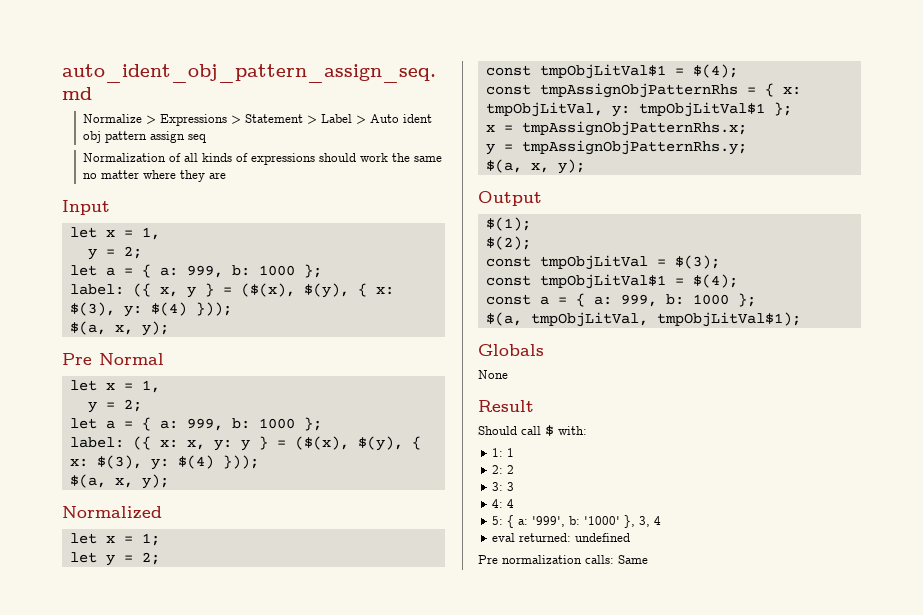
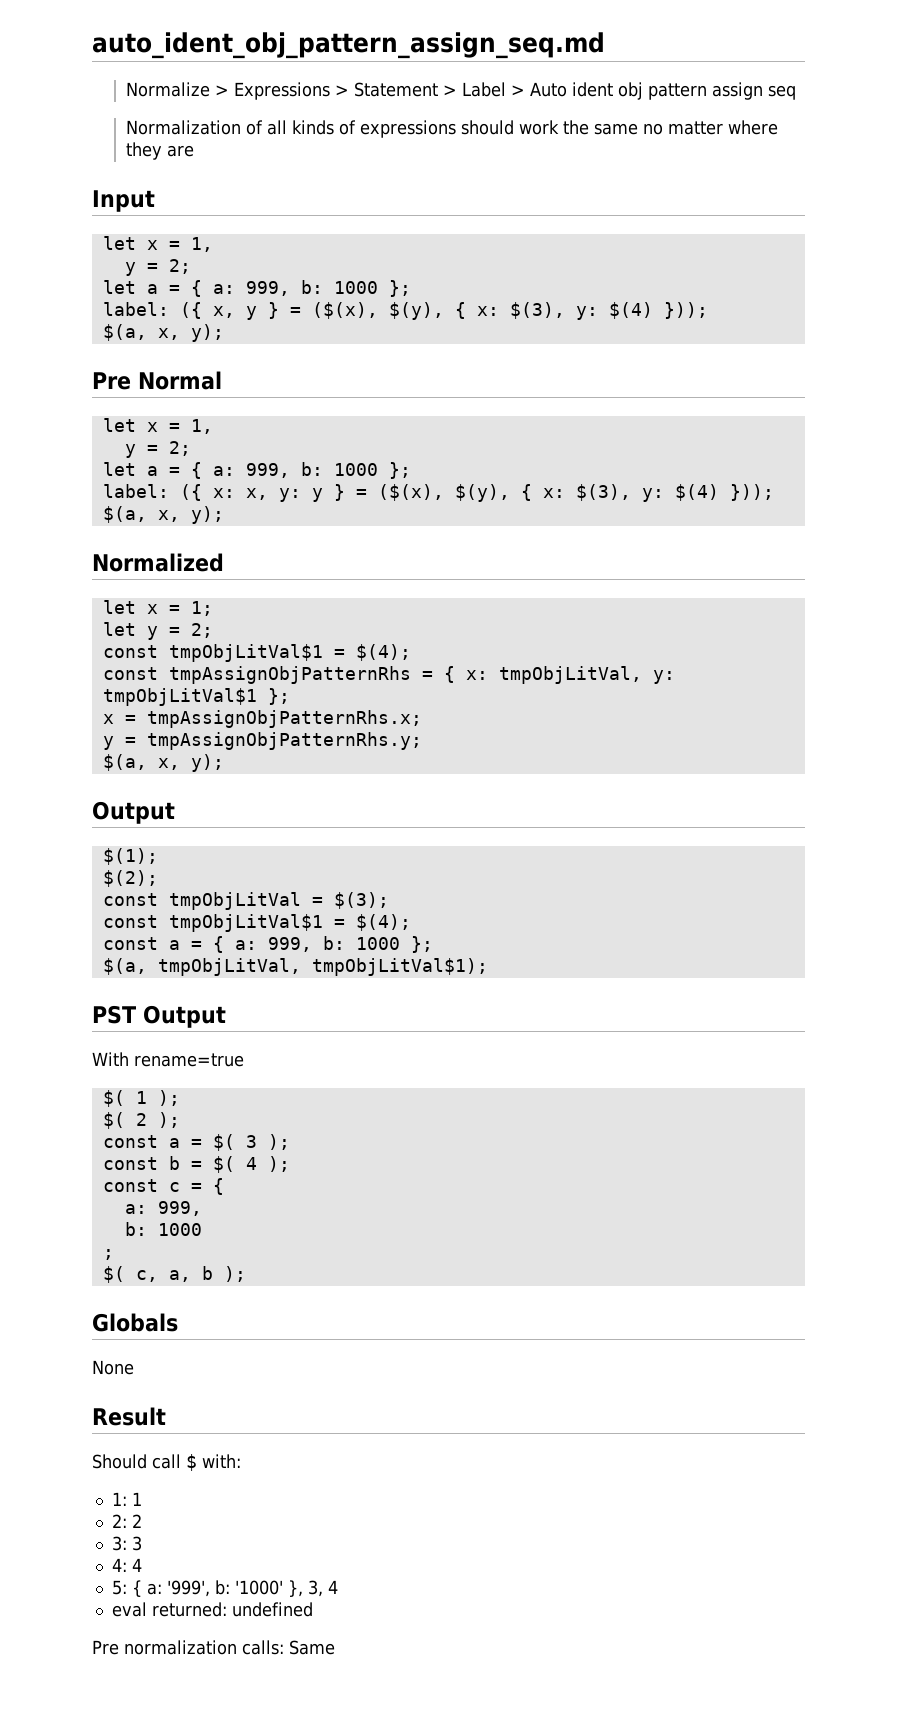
(801, 319) none -> [92,1005,226,1028] [92,1052,244,1067] [102,1090,180,1107] [102,1112,180,1129] [102,1134,290,1151] [102,1156,290,1173] [102,1178,224,1195] [124,1201,202,1216] [124,1222,202,1236] [102,1249,114,1260] [102,1266,246,1283] // PST Output // With rename=true // $( 1 ); // $( 2 ); // const a = $( 3 ); // const b = $( 4 ); // const c = { // a: 999, // b: 1000 // ; // $( c, a, b );

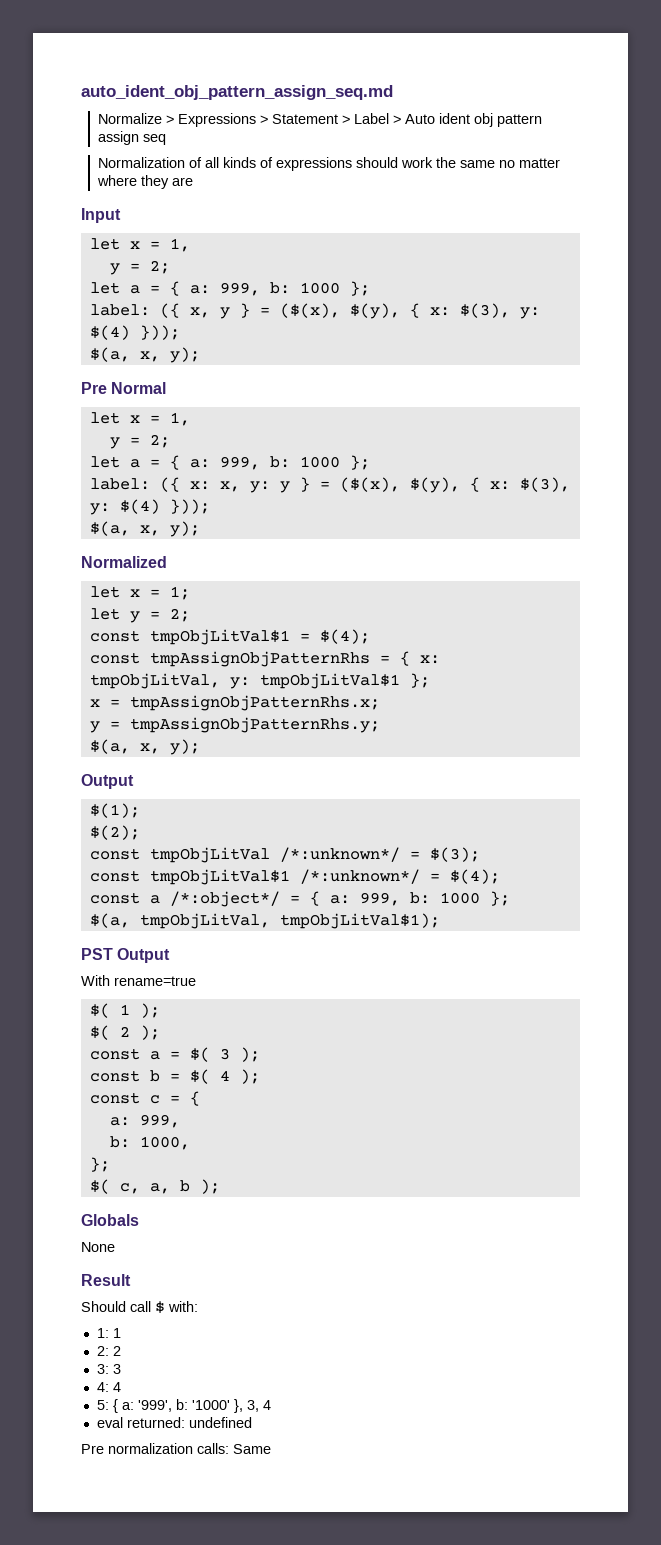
(301, 901) none -> [279,847,400,862] /*:unknown*/
(323, 923) none -> [299,869,420,884] /*:unknown*/
(180, 945) none -> [169,891,280,907] /*:object*/
[157,1223,202,1236] [102,1249,114,1260] 1000 // ; -> [139,1136,190,1150] [89,1157,110,1172] 1000, // };

